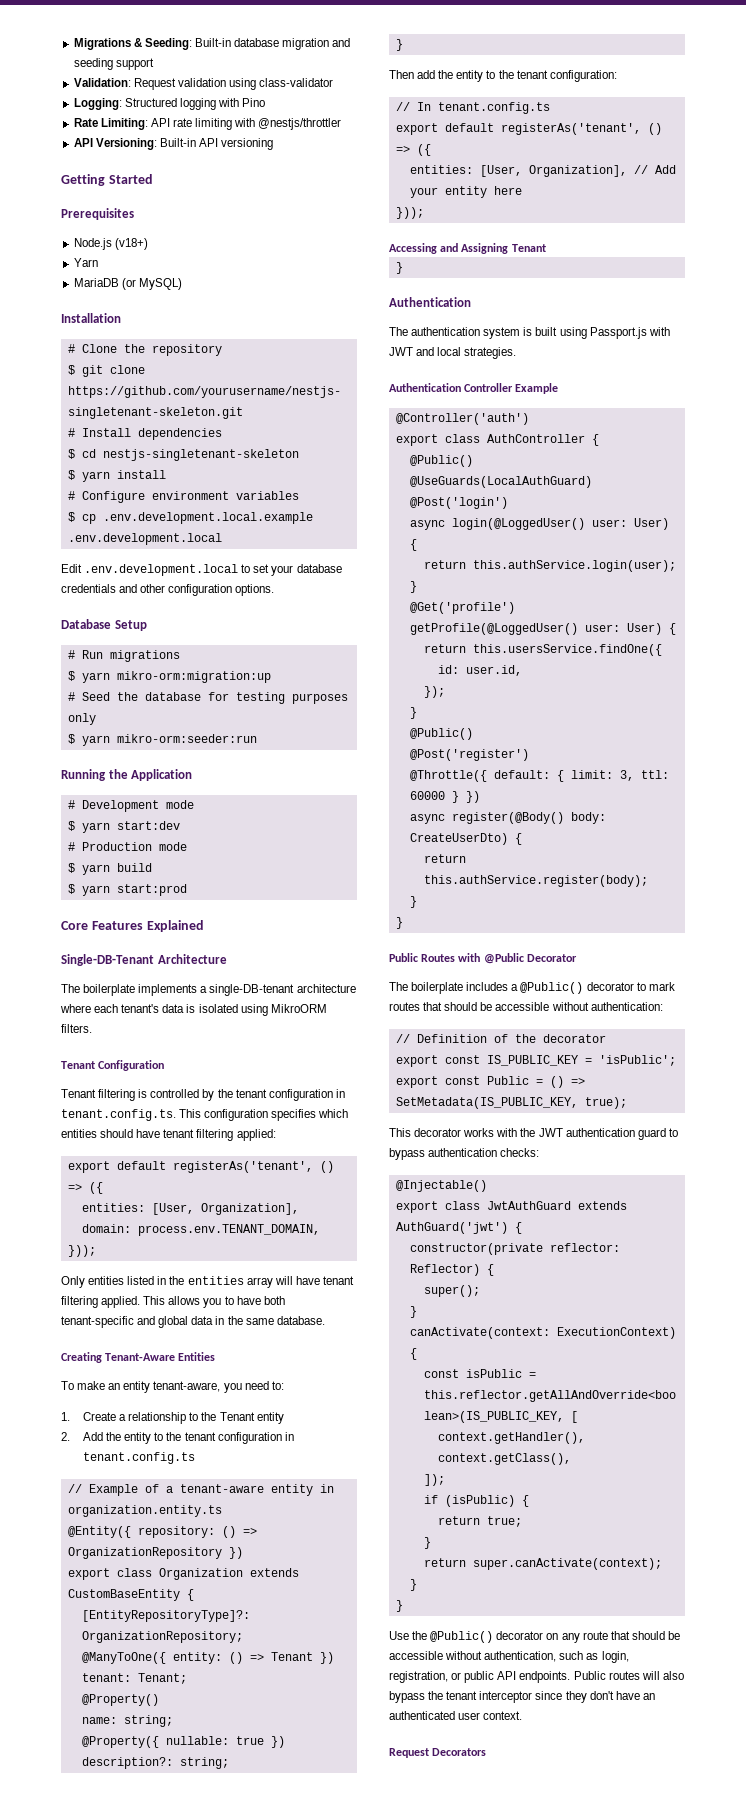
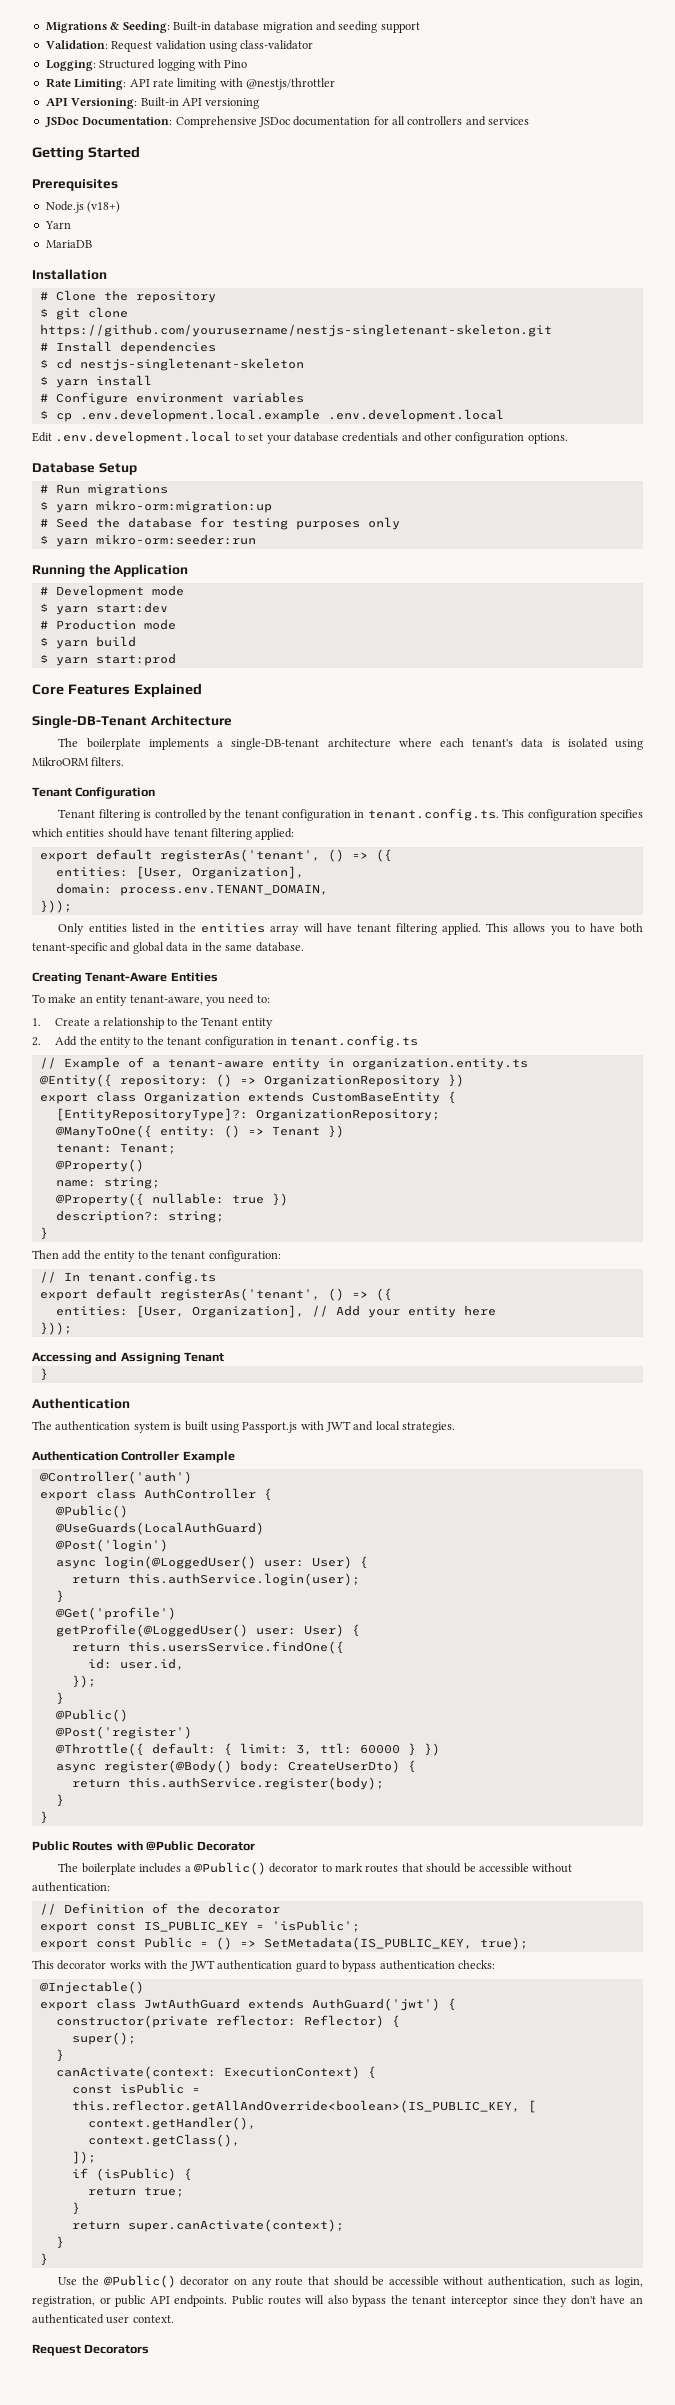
(274, 144) none -> [44,116,530,128] // JSDoc Documentation: Comprehensive JSDoc documentation for all controllers and services
[121,278,182,290] (or MySQL) -> (92, 244) none

